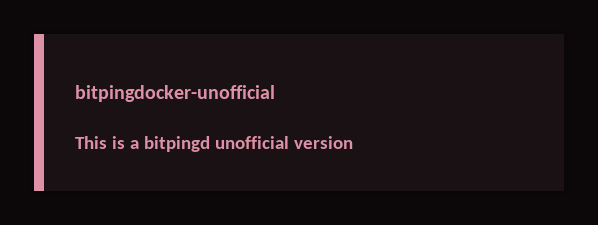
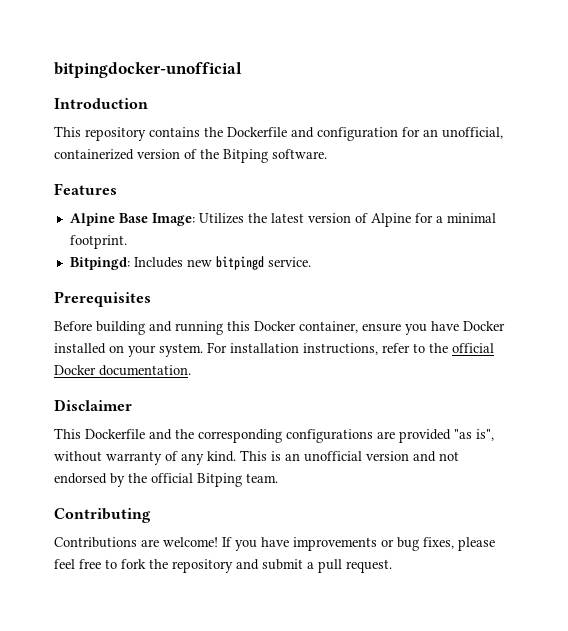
[75,136,353,152] This is a bitpingd unofficial version -> [54,98,148,109] [54,126,503,141] [54,149,327,163] [54,183,117,195] [69,213,496,227] [69,235,127,249] [69,256,311,270] [54,291,151,307] [54,321,505,335] [54,342,494,357] [54,365,191,376] [54,399,132,411] [54,428,494,443] [54,450,459,465] [54,473,278,487] [54,508,151,523] [54,537,495,551] [54,559,392,573] Introduction // This repository contains the Dockerfile and configuration for an unofficial, containerized version of the Bitping software. // Features // Alpine Base Image: Utilizes the latest version of Alpine for a minimal footprint. // Bitpingd: Includes new bitpingd service. // Prerequisites // Before building and running this Docker container, ensure you have Docker installed on your system. For installation instructions, refer to the official Docker documentation. // Disclaimer // This Dockerfile and the corresponding configurations are provided "as is", without warranty of any kind. This is an unofficial version and not endorsed by the official Bitping team. // Contributing // Contributions are welcome! If you have improvements or bug fixes, please feel free to fork the repository and submit a pull request.

